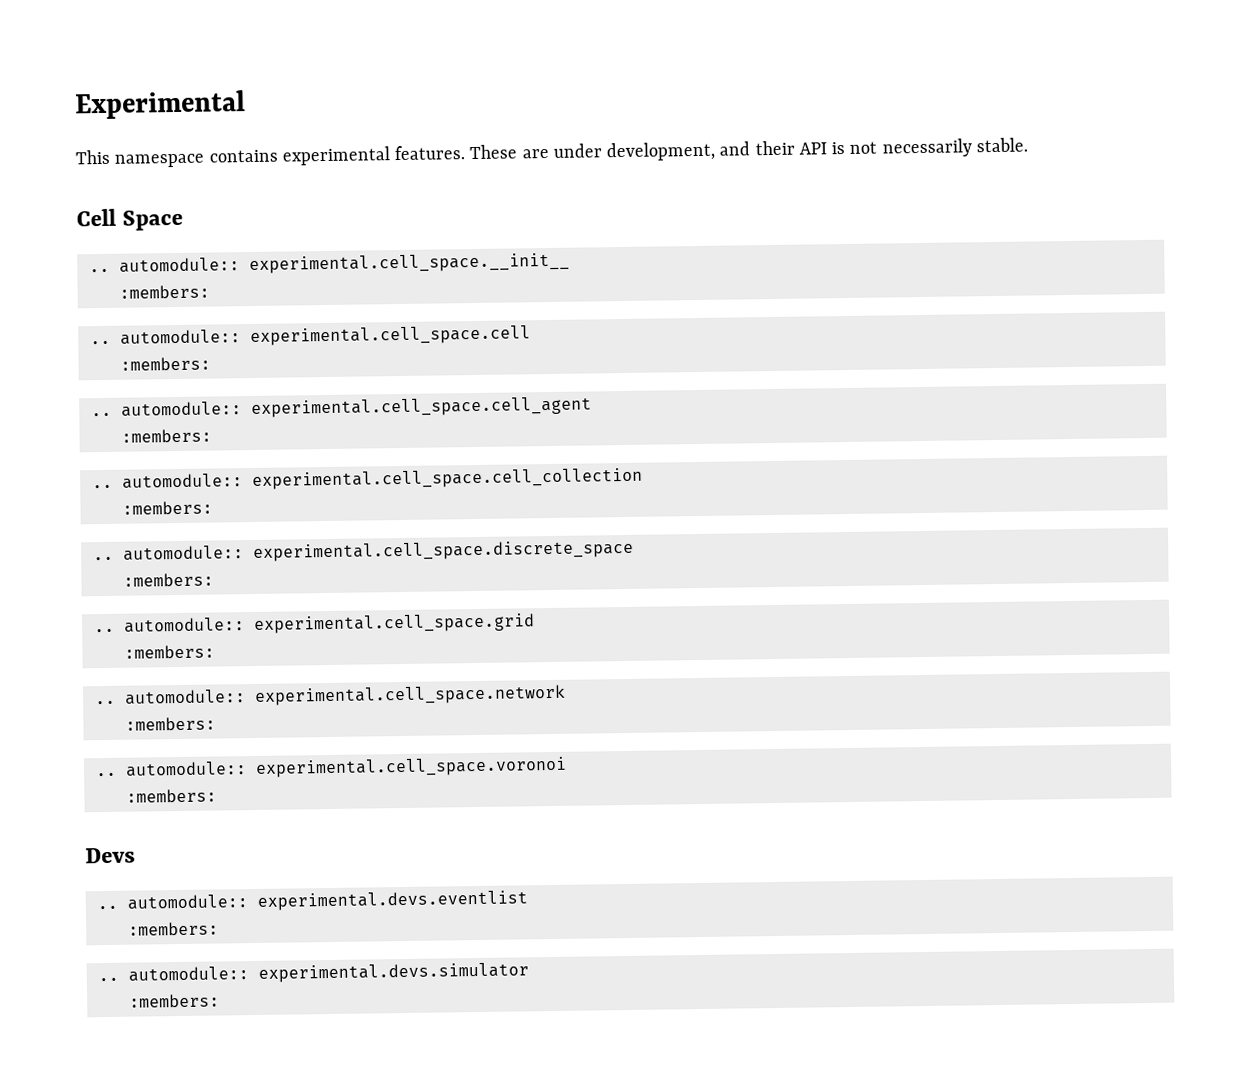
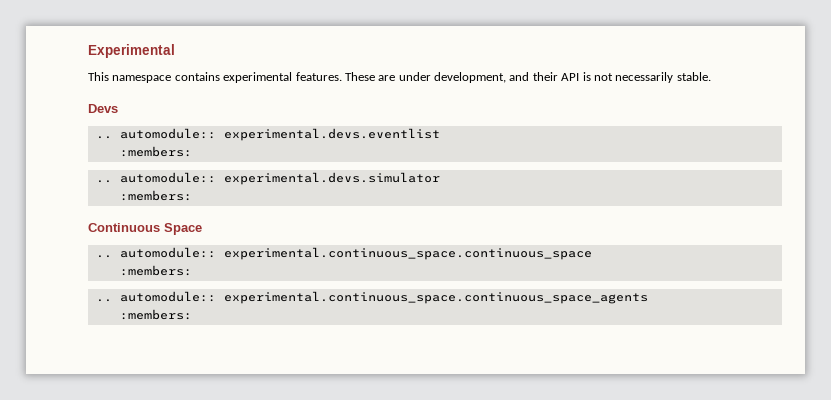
[76,208,184,231] [88,252,570,275] [118,284,210,299] [89,325,531,347] [119,356,211,371] [90,396,592,419] [120,428,212,443] [91,467,643,491] [121,500,213,515] [92,539,634,563] [122,572,214,587] [93,613,535,634] [123,644,215,659] [94,684,566,706] [124,716,216,731] [95,756,567,778] [125,788,217,803] // Cell Space // .. automodule:: experimental.cell_space.__init__ // :members: // .. automodule:: experimental.cell_space.cell // :members: // .. automodule:: experimental.cell_space.cell_agent // :members: // .. automodule:: experimental.cell_space.cell_collection // :members: // .. automodule:: experimental.cell_space.discrete_space // :members: // .. automodule:: experimental.cell_space.grid // :members: // .. automodule:: experimental.cell_space.network // :members: // .. automodule:: experimental.cell_space.voronoi // :members: -> (711, 76) none
(220, 1000) none -> [88,223,202,235] [95,247,592,260] [119,265,192,276] [95,291,648,304] [119,309,192,320] // Continuous Space // .. automodule:: experimental.continuous_space.continuous_space // :members: // .. automodule:: experimental.continuous_space.continuous_space_agents // :members:

